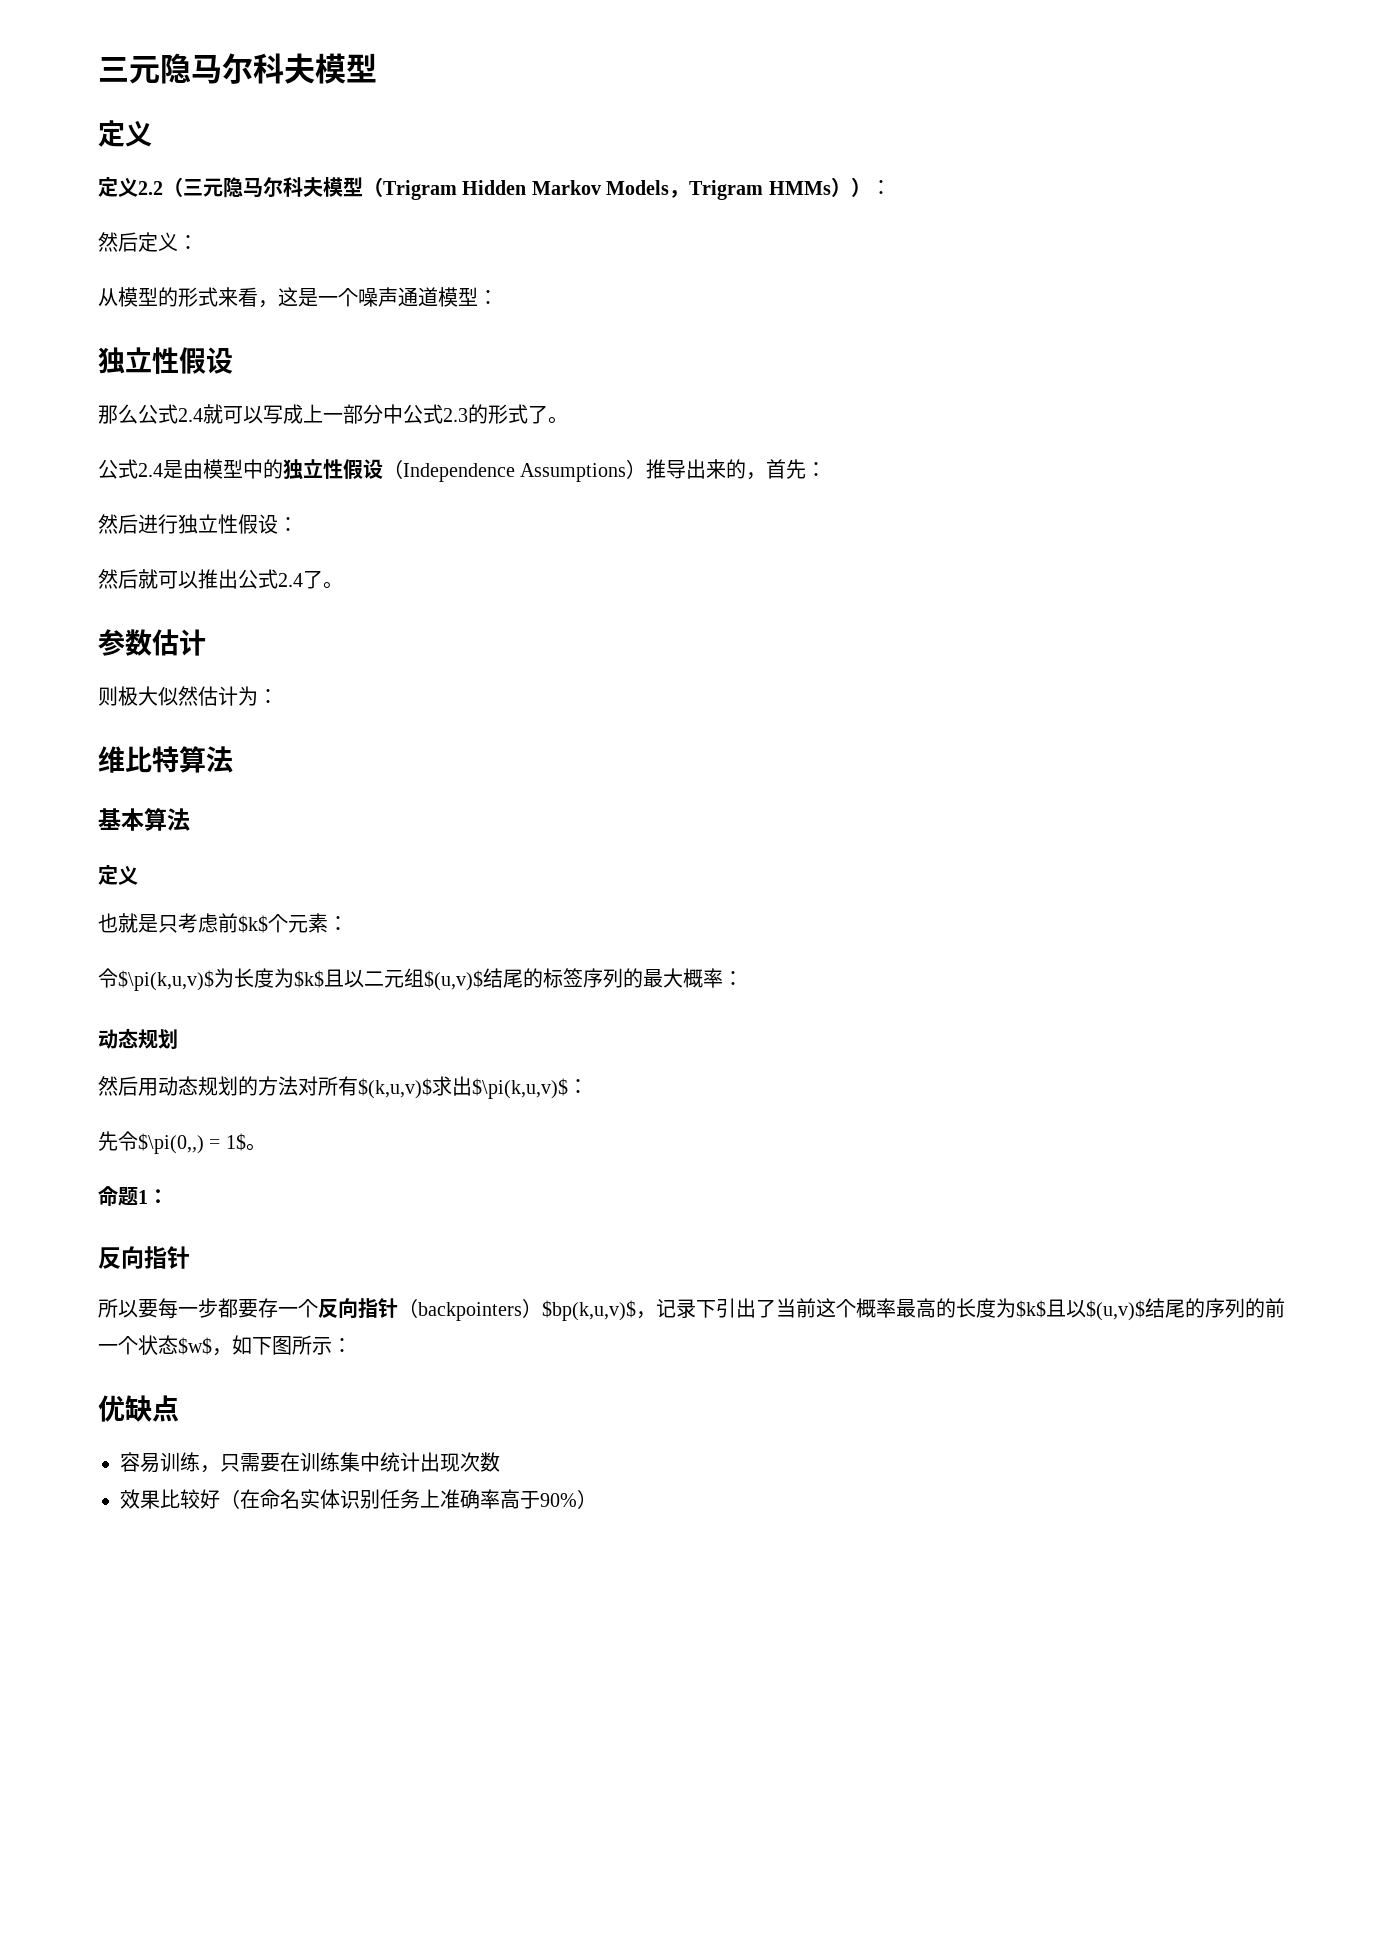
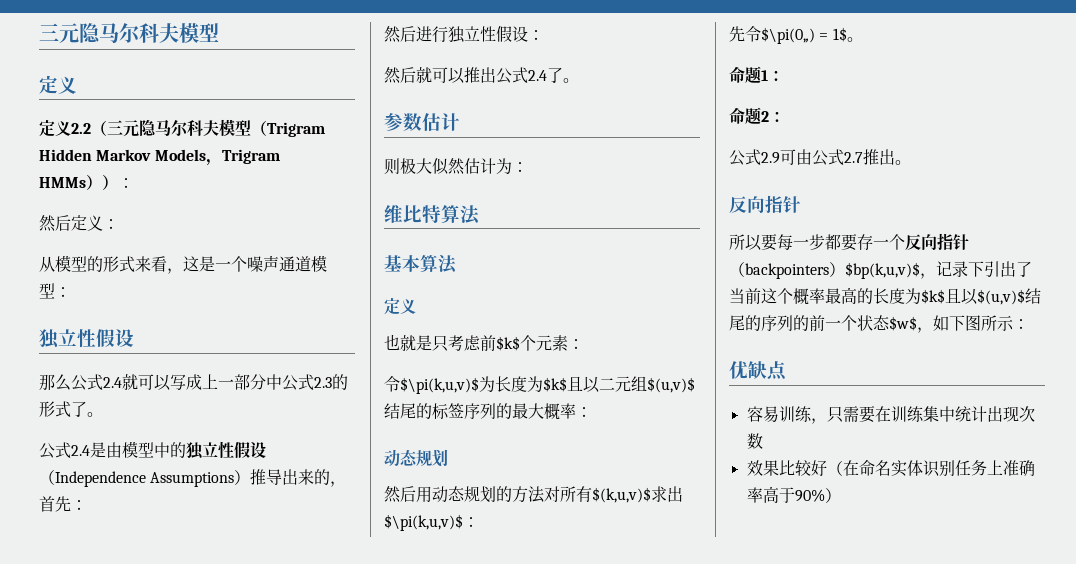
(168, 1196) none -> [729,107,785,124] [729,149,911,166] // 命题2： // 公式2.9可由公式2.7推出。

